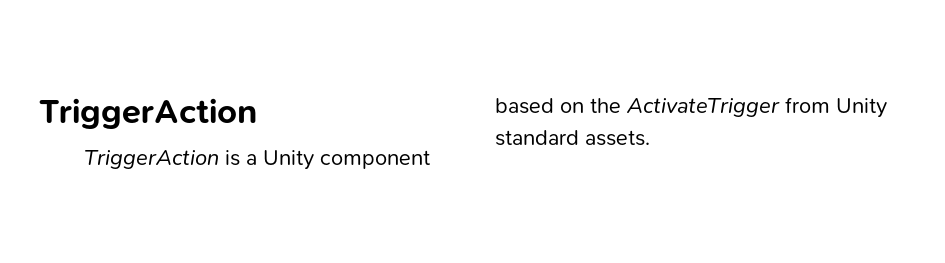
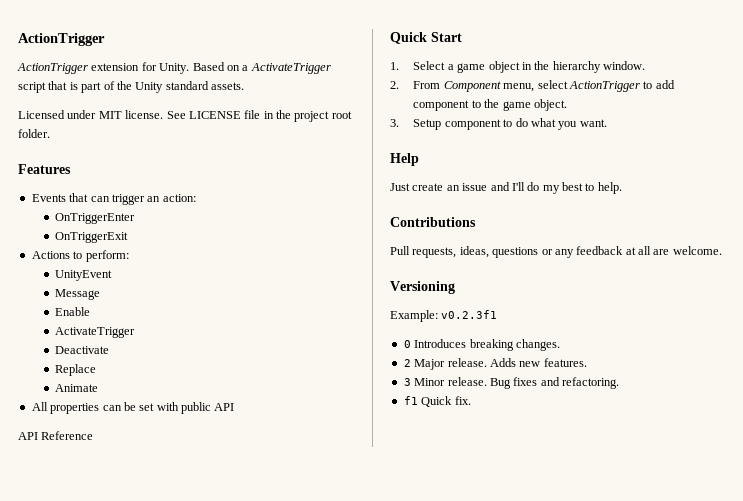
[39,98,257,129] [84,150,430,170] [495,97,887,118] [495,130,650,146] TriggerAction // TriggerAction is a Unity component based on the ActivateTrigger from Unity standard assets. -> [18,33,105,46] [17,62,331,74] [18,81,244,93] [18,110,352,122] [18,129,50,138] [18,164,71,174] [31,193,196,205] [55,213,136,224] [55,232,129,243] [31,250,129,262] [55,270,113,281] [55,289,101,300] [55,307,91,316] [55,327,136,338] [55,346,110,354] [55,364,97,376] [55,384,99,392] [31,402,235,414] [18,431,94,440] [390,32,462,44] [390,61,646,73] [390,80,675,92] [413,99,567,111] [390,118,607,130] [390,153,419,166] [390,182,622,194] [390,217,476,227] [390,246,722,258] [390,281,455,294] [390,310,498,322] [403,339,560,351] [403,358,587,370] [403,377,619,389] [403,396,471,407] ActionTrigger // ActionTrigger extension for Unity. Based on a ActivateTrigger script that is part of the Unity standard assets. // Licensed under MIT license. See LICENSE file in the project root folder. // Features // Events that can trigger an action: // OnTriggerEnter // OnTriggerExit // Actions to perform: // UnityEvent // Message // Enable // ActivateTrigger // Deactivate // Replace // Animate // All properties can be set with public API // API Reference // Quick Start // 1. Select a game object in the hierarchy window. // 2. From Component menu, select ActionTrigger to add component to the game object. // 3. Setup component to do what you want. // Help // Just create an issue and I'll do my best to help. // Contributions // Pull requests, ideas, questions or any feedback at all are welcome. // Versioning // Example: v0.2.3f1 // 0 Introduces breaking changes. // 2 Major release. Adds new features. // 3 Minor release. Bug fixes and refactoring. // f1 Quick fix.

